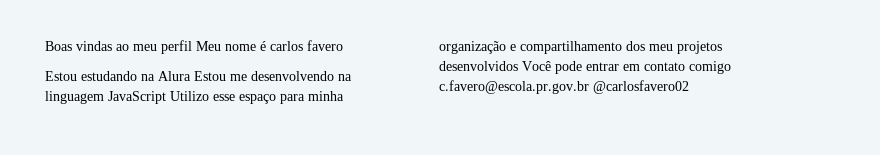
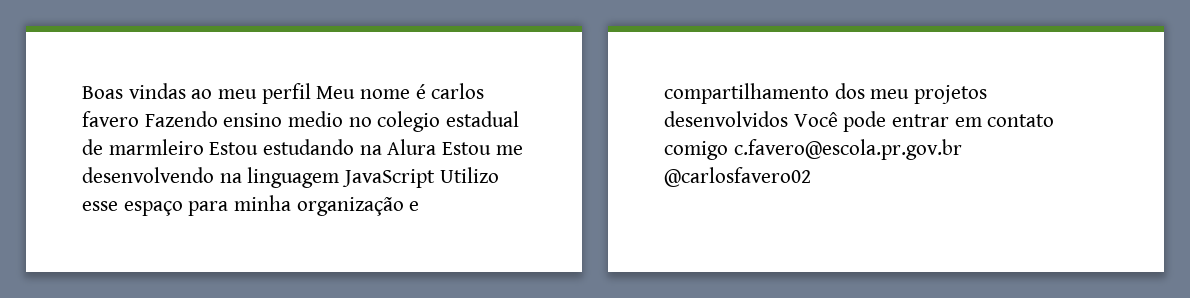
(343, 45) // -> [144,111,520,132] [82,139,204,155] Fazendo ensino medio no colegio estadual de marmleiro

